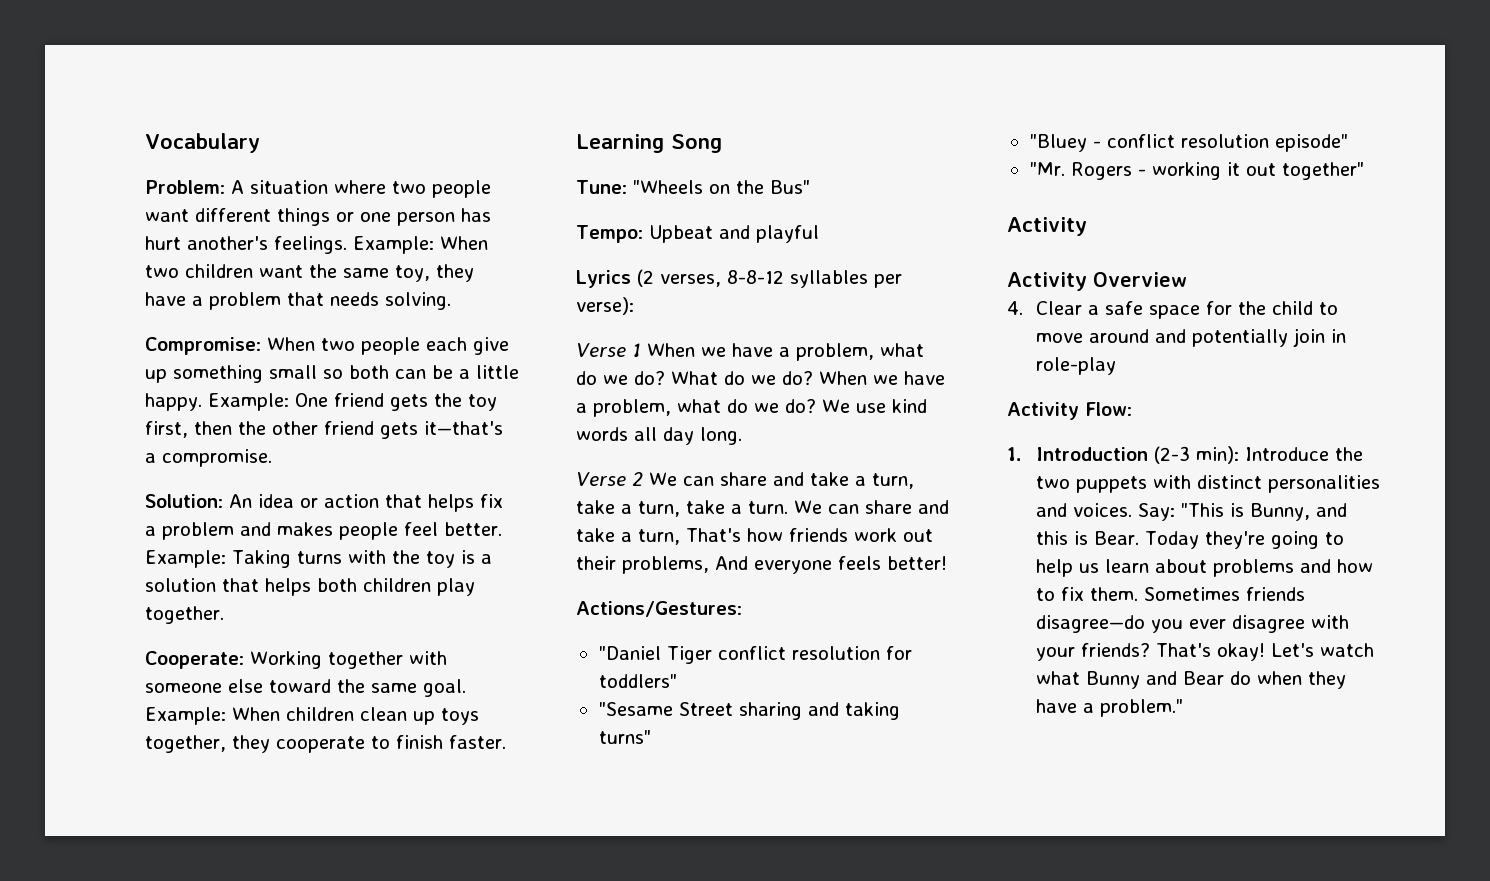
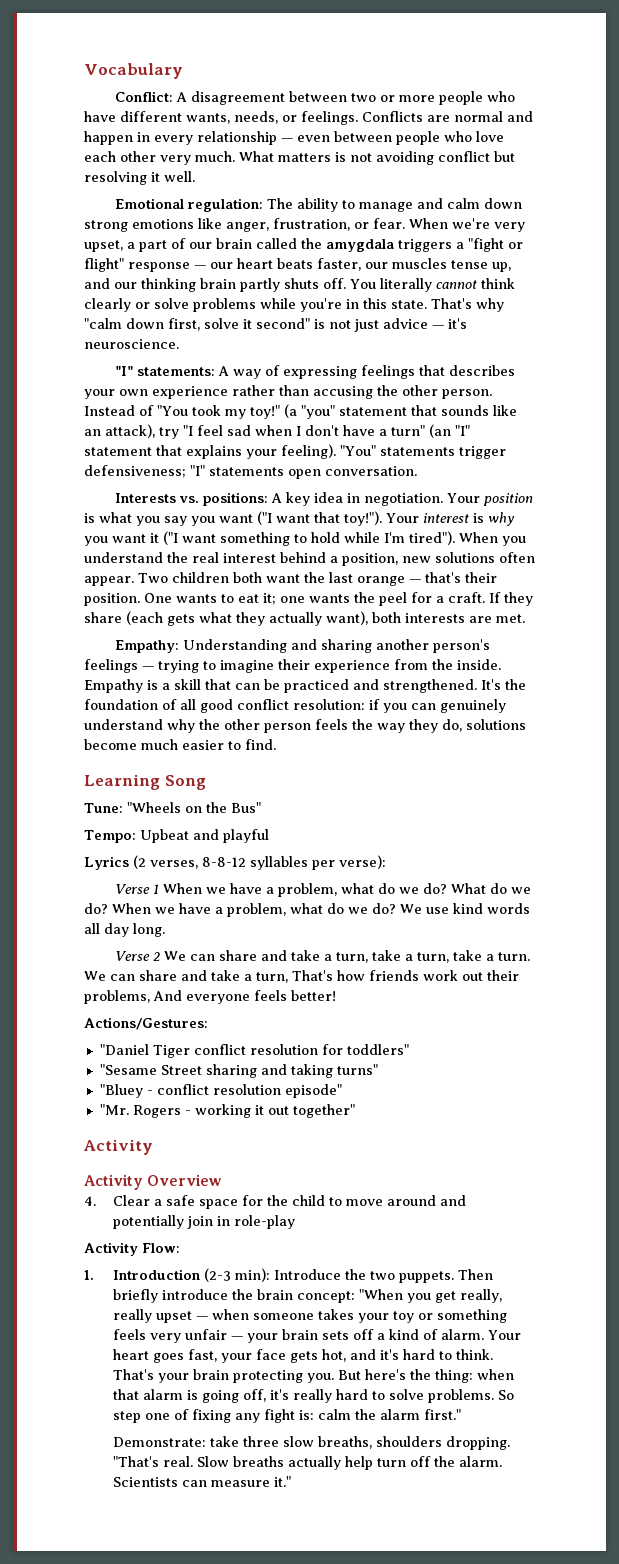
[145,180,491,198] [145,208,491,226] [145,236,488,254] [145,264,474,282] [145,292,451,310] [145,337,509,355] [145,365,519,383] [145,393,497,411] [145,421,503,439] [145,449,272,467] [145,494,503,512] [145,522,502,540] [145,550,492,568] [145,578,475,596] [145,606,224,624] [145,651,447,669] [145,679,466,697] [145,707,479,725] [145,735,506,753] Problem: A situation where two people want different things or one person has hurt another's feelings. Example: When two children want the same toy, they have a problem that needs solving. // Compromise: When two people each give up something small so both can be a little happy. Example: One friend gets the toy first, then the other friend gets it—that's a compromise. // Solution: An idea or action that helps fix a problem and makes people feel better. Example: Taking turns with the toy is a solution that helps both children play together. // Cooperate: Working together with someone else toward the same goal. Example: When children clean up toys together, they cooperate to finish faster. -> [115,91,516,105] [84,111,533,125] [84,131,504,145] [84,151,515,165] [84,171,195,185] [115,198,523,212] [84,218,525,232] [84,238,523,252] [84,258,511,272] [84,278,515,292] [84,298,504,312] [84,318,467,332] [84,339,179,349] [115,365,516,379] [84,385,492,399] [84,404,517,419] [84,424,470,439] [84,444,506,459] [84,465,417,479] [115,492,534,506] [84,511,515,526] [84,531,526,546] [84,552,535,566] [84,572,497,586] [84,592,533,606] [84,611,525,626] [115,639,491,653] [84,659,501,673] [84,679,526,693] [84,699,506,713] [84,719,526,733] [84,739,276,750] Conflict: A disagreement between two or more people who have different wants, needs, or feelings. Conflicts are normal and happen in every relationship — even between people who love each other very much. What matters is not avoiding conflict but resolving it well. // Emotional regulation: The ability to manage and calm down strong emotions like anger, frustration, or fear. When we're very upset, a part of our brain called the amygdala triggers a "fight or flight" response — our heart beats faster, our muscles tense up, and our thinking brain partly shuts off. You literally cannot think clearly or solve problems while you're in this state. That's why "calm down first, solve it second" is not just advice — it's neuroscience. // "I" statements: A way of expressing feelings that describes your own experience rather than accusing the other person. Instead of "You took my toy!" (a "you" statement that sounds like an attack), try "I feel sad when I don't have a turn" (an "I" statement that explains your feeling). "You" statements trigger defensiveness; "I" statements open conversation. // Interests vs. positions: A key idea in negotiation. Your position is what you say you want ("I want that toy!"). Your interest is why you want it ("I want something to hold while I'm tired"). When you understand the real interest behind a position, new solutions often appear. Two children both want the last orange — that's their position. One wants to eat it; one wants the peel for a craft. If they share (each gets what they actually want), both interests are met. // Empathy: Understanding and sharing another person's feelings — trying to imagine their experience from the inside. Empathy is a skill that can be practiced and strengthened. It's the foundation of all good conflict resolution: if you can genuinely understand why the other person feels the way they do, solutions become much easier to find.
[1075,475,1380,493] [1035,503,1347,521] [1035,531,1344,549] [1035,559,1373,577] [1035,587,1305,601] [1035,615,1349,633] [1035,643,1374,661] [1035,671,1346,689] [1035,699,1183,717] puppets with distinct personalities and voices. Say: "This is Bunny, and this is Bear. Today they're going to help us learn about problems and how to fix them. Sometimes friends disagree—do you ever disagree with your friends? That's okay! Let's watch what Bunny and Bear do when they have a problem." -> [398,1269,493,1283] [112,1289,502,1303] [112,1309,507,1323] [112,1329,521,1343] [112,1349,493,1363] [112,1369,514,1383] [112,1389,514,1403] [112,1409,461,1423] [112,1436,510,1450] [112,1456,502,1470] [112,1476,291,1487] puppets. Then briefly introduce the brain concept: "When you get really, really upset — when someone takes your toy or something feels very unfair — your brain sets off a kind of alarm. Your heart goes fast, your face gets hot, and it's hard to think. That's your brain protecting you. But here's the thing: when that alarm is going off, it's really hard to solve problems. So step one of fixing any fight is: calm the alarm first." // Demonstrate: take three slow breaths, shoulders dropping. "That's real. Slow breaths actually help turn off the alarm. Scientists can measure it."

